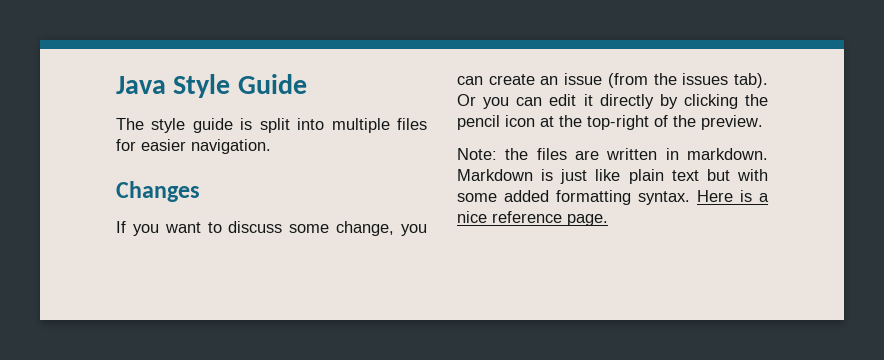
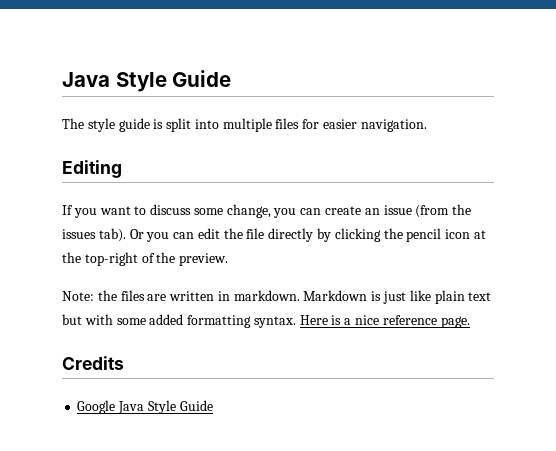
[116,181,200,202] Changes -> [62,160,122,178] Editing
[583,94,593,106] it -> [223,228,265,239] the file
(608, 220) none -> [62,356,124,370] [77,400,213,414] // Credits // Google Java Style Guide

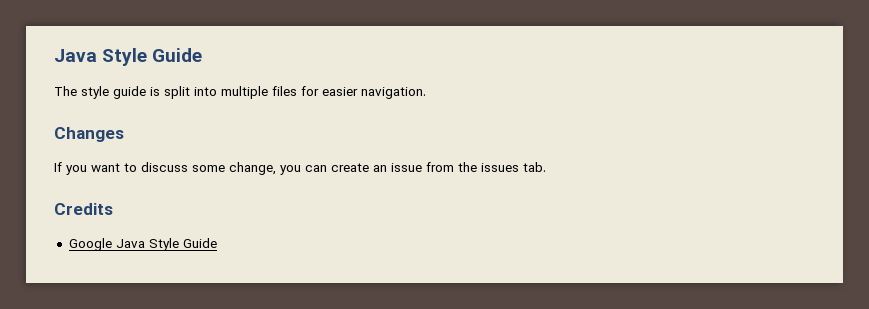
[62,160,122,178] Editing -> [54,127,124,142] Changes
[415,205,450,218] (from -> [426,162,454,172] from
[98,228,486,242] [62,252,229,266] [62,290,492,304] [62,314,470,328] tab). Or you can edit the file directly by clicking the pencil icon at the top-right of the preview. // Note: the files are written in markdown. Markdown is just like plain text but with some added formatting syntax. Here is a nice reference page. -> [523,162,546,172] tab.

